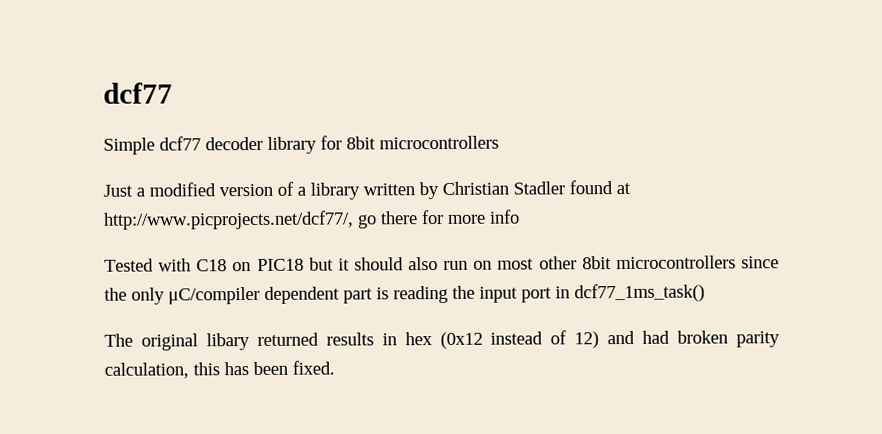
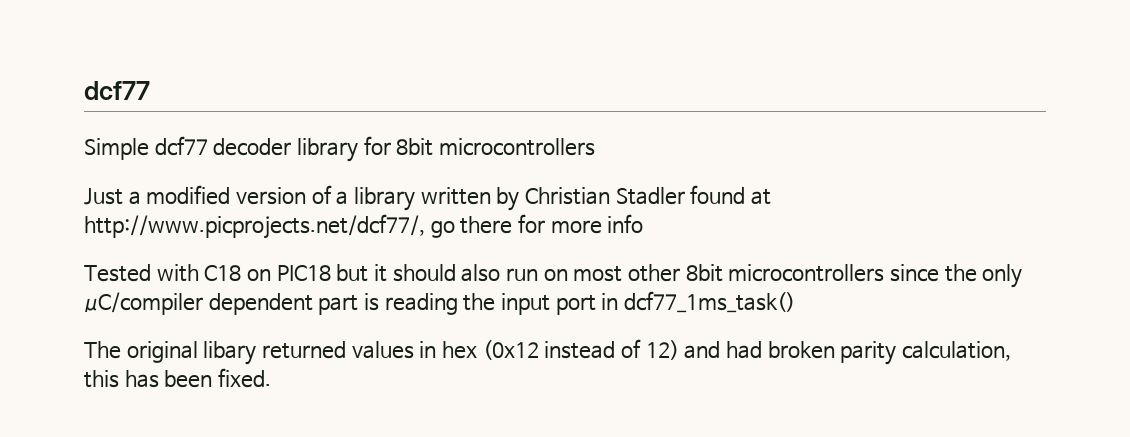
[325,332,374,346] results -> [351,341,414,359] values

